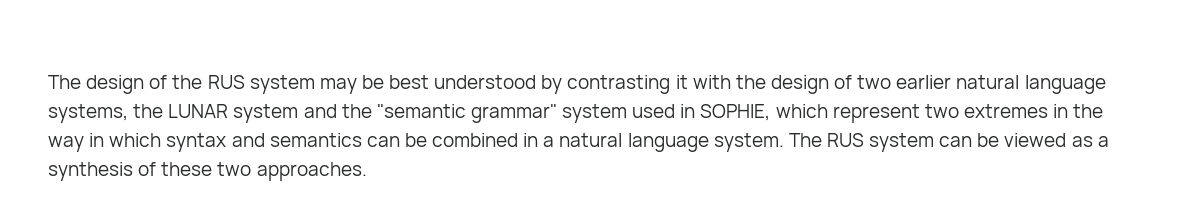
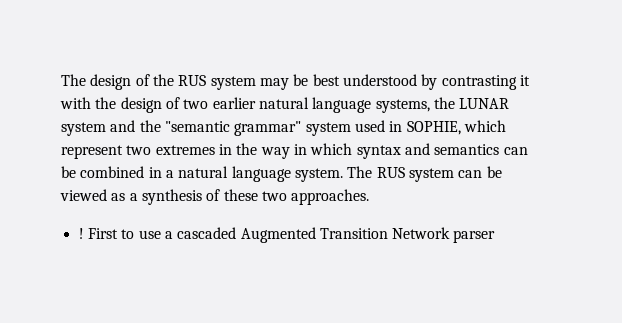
(367, 171) none -> [78,227,496,243] // ! First to use a cascaded Augmented Transition Network parser

